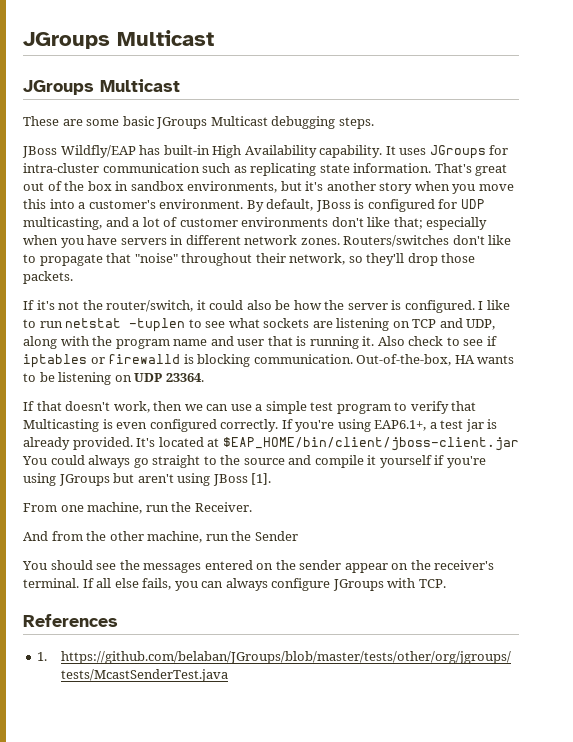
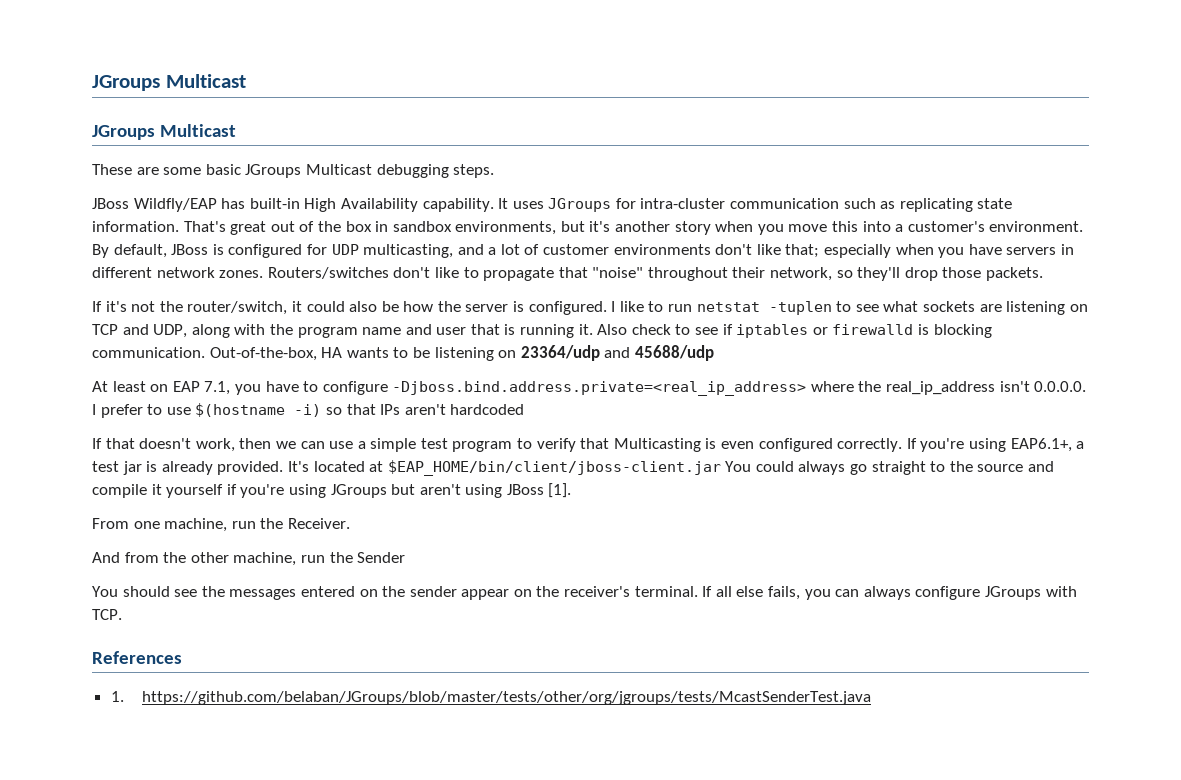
[134,373,204,382] UDP 23364. -> [520,345,714,361] [92,381,1087,396] [92,403,525,418] 23364/udp and 45688/udp // At least on EAP 7.1, you have to configure -Djboss.bind.address.private=<real_ip_address> where the real_ip_address isn't 0.0.0.0. I prefer to use $(hostname -i) so that IPs aren't hardcoded

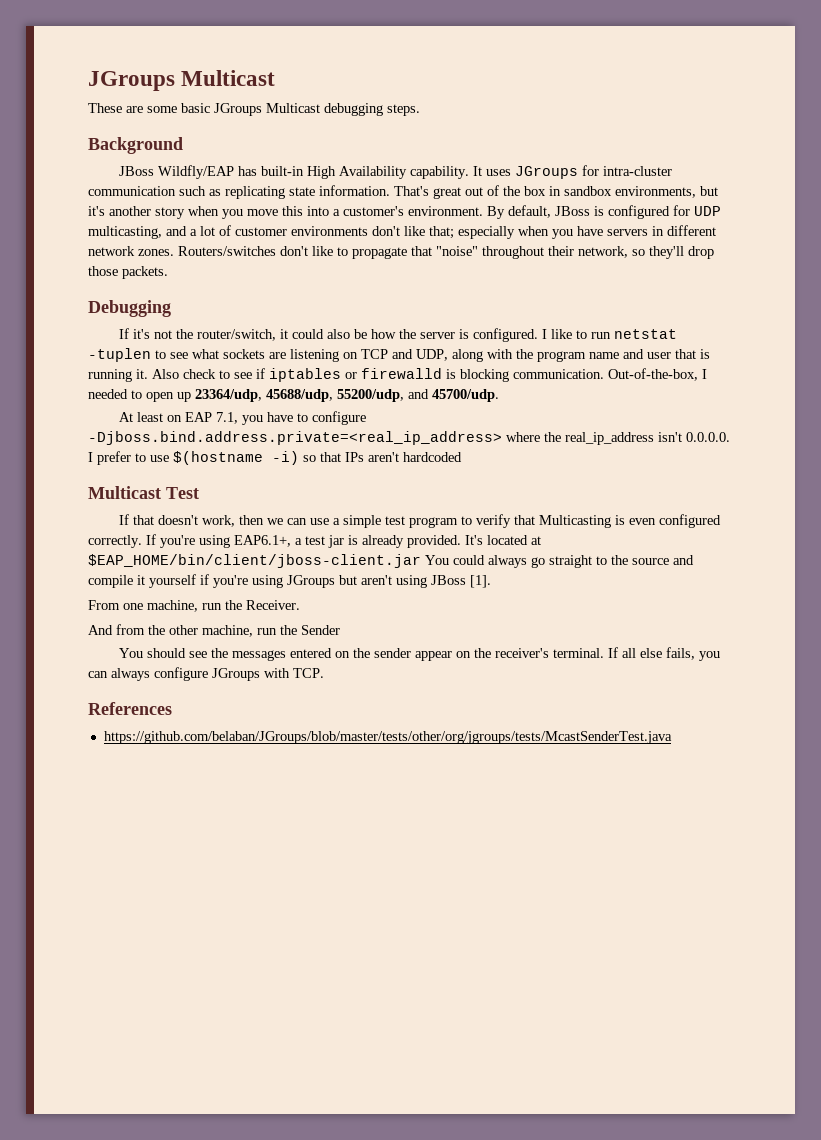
[92,74,246,91] [92,124,236,140] JGroups Multicast // JGroups Multicast -> [88,70,276,91] JGroups Multicast
(495, 171) none -> [88,137,183,154] // Background
(1044, 274) none -> [88,300,171,317] // Debugging
[321,345,714,361] HA wants to be listening on 23364/udp and 45688/udp -> [702,369,707,379] [88,389,499,402] I needed to open up 23364/udp, 45688/udp, 55200/udp, and 45700/udp.
(525, 409) none -> [88,486,199,499] // Multicast Test
[110,691,124,702] 1. -> (172, 708) none

